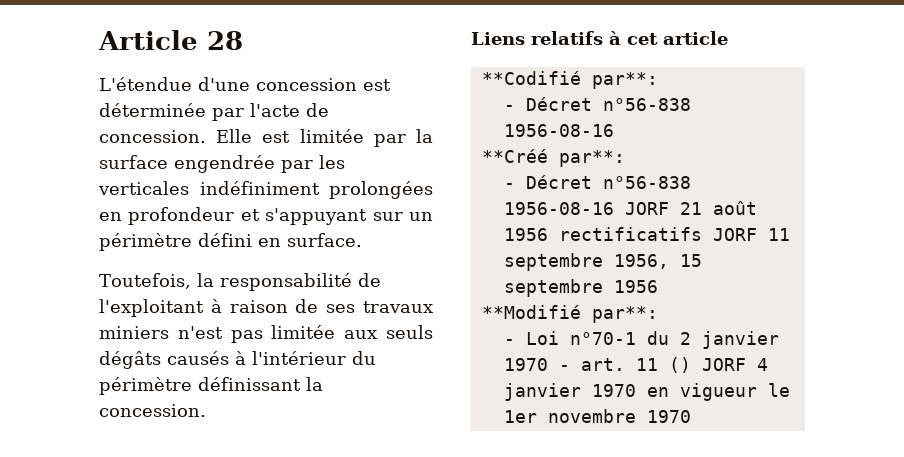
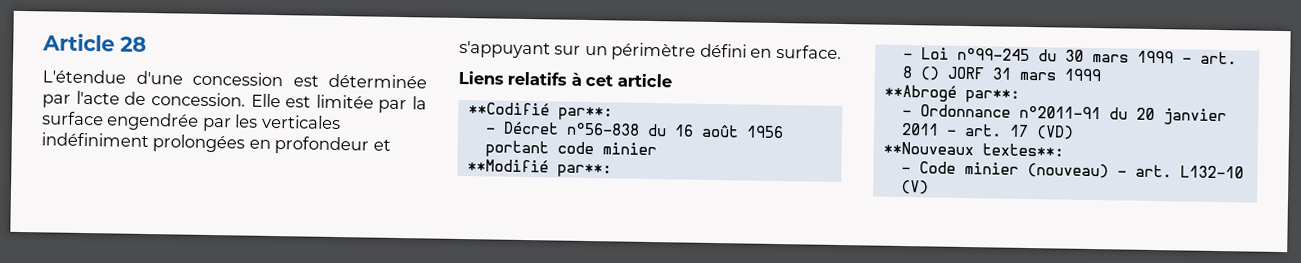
[99,273,381,291] [99,299,434,317] [99,325,434,343] [99,351,376,369] [99,377,323,395] [99,404,206,417] // Toutefois, la responsabilité de l'exploitant à raison de ses travaux miniers n'est pas limitée aux seuls dégâts causés à l'intérieur du périmètre définissant la concession. -> (842, 52) none
[503,124,614,137] [481,149,625,167] [503,175,691,189] [503,201,757,215] [503,227,790,241] [503,253,702,271] [503,279,658,297] 1956-08-16 // **Créé par**: // - Décret n°56-838 1956-08-16 JORF 21 août 1956 rectificatifs JORF 11 septembre 1956, 15 septembre 1956 -> [646,123,784,139] [484,140,657,158] du 16 août 1956 portant code minier
[569,331,779,349] [503,358,658,371] n°70-1 du 2 janvier 1970 - art. 11 -> [956,47,1237,65] [901,65,913,79] n°99-245 du 30 mars 1999 - art. 8
[756,358,768,371] [503,383,790,401] [503,409,691,423] 4 janvier 1970 en vigueur le 1er novembre 1970 -> [991,67,1102,82] [883,84,1020,103] [901,104,1227,126] [900,122,1074,140] [882,141,1064,157] [900,161,1244,179] [900,179,929,195] 31 mars 1999 // **Abrogé par**: // - Ordonnance n°2011-91 du 20 janvier 2011 - art. 17 (VD) // **Nouveaux textes**: // - Code minier (nouveau) - art. L132-10 (V)

